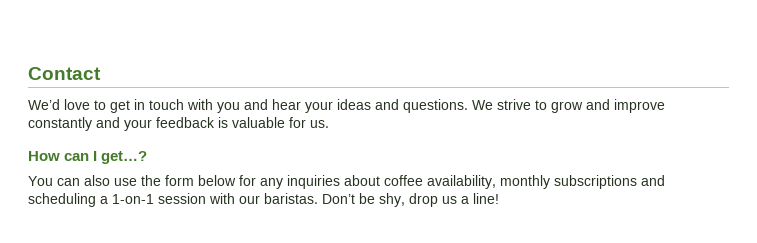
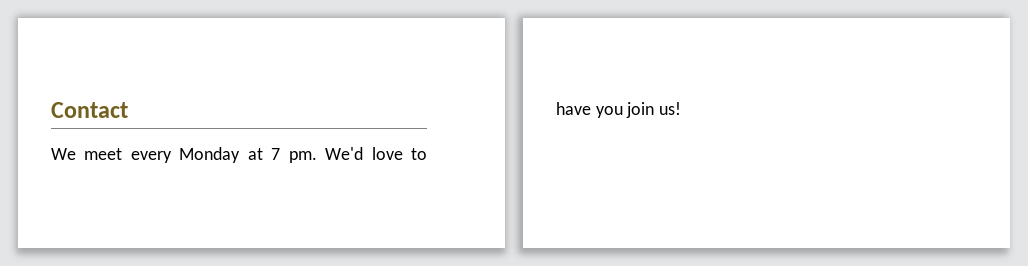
[28,99,665,113] [28,117,329,131] [28,151,148,164] [28,175,665,189] [28,193,499,207] We’d love to get in touch with you and hear your ideas and questions. We strive to grow and improve constantly and your feedback is valuable for us. // How can I get…? // You can also use the form below for any inquiries about coffee availability, monthly subscriptions and scheduling a 1-on-1 session with our baristas. Don’t be shy, drop us a line! -> [51,147,428,163] [556,102,682,118] We meet every Monday at 7 pm. We'd love to have you join us!

